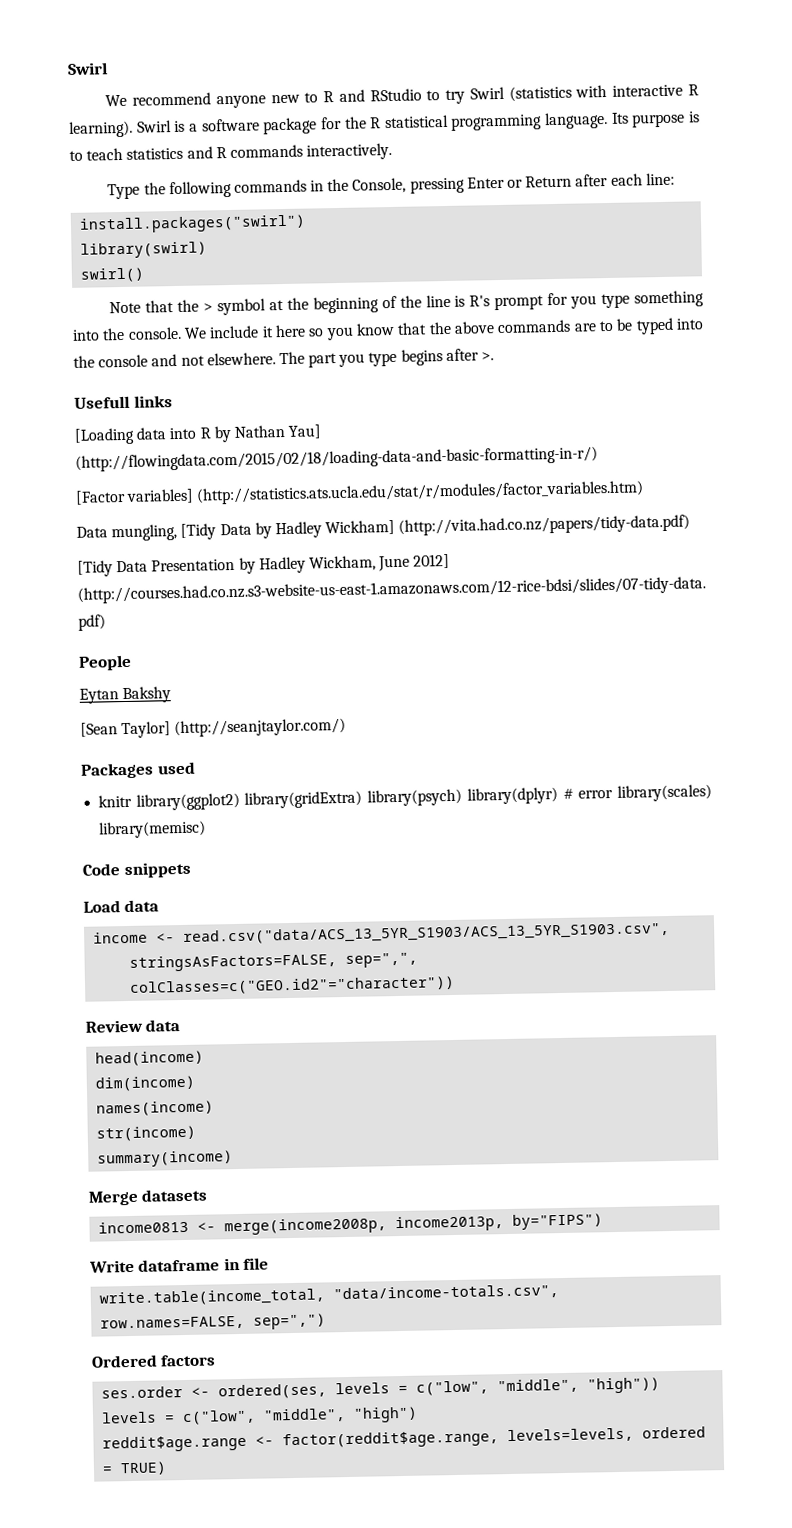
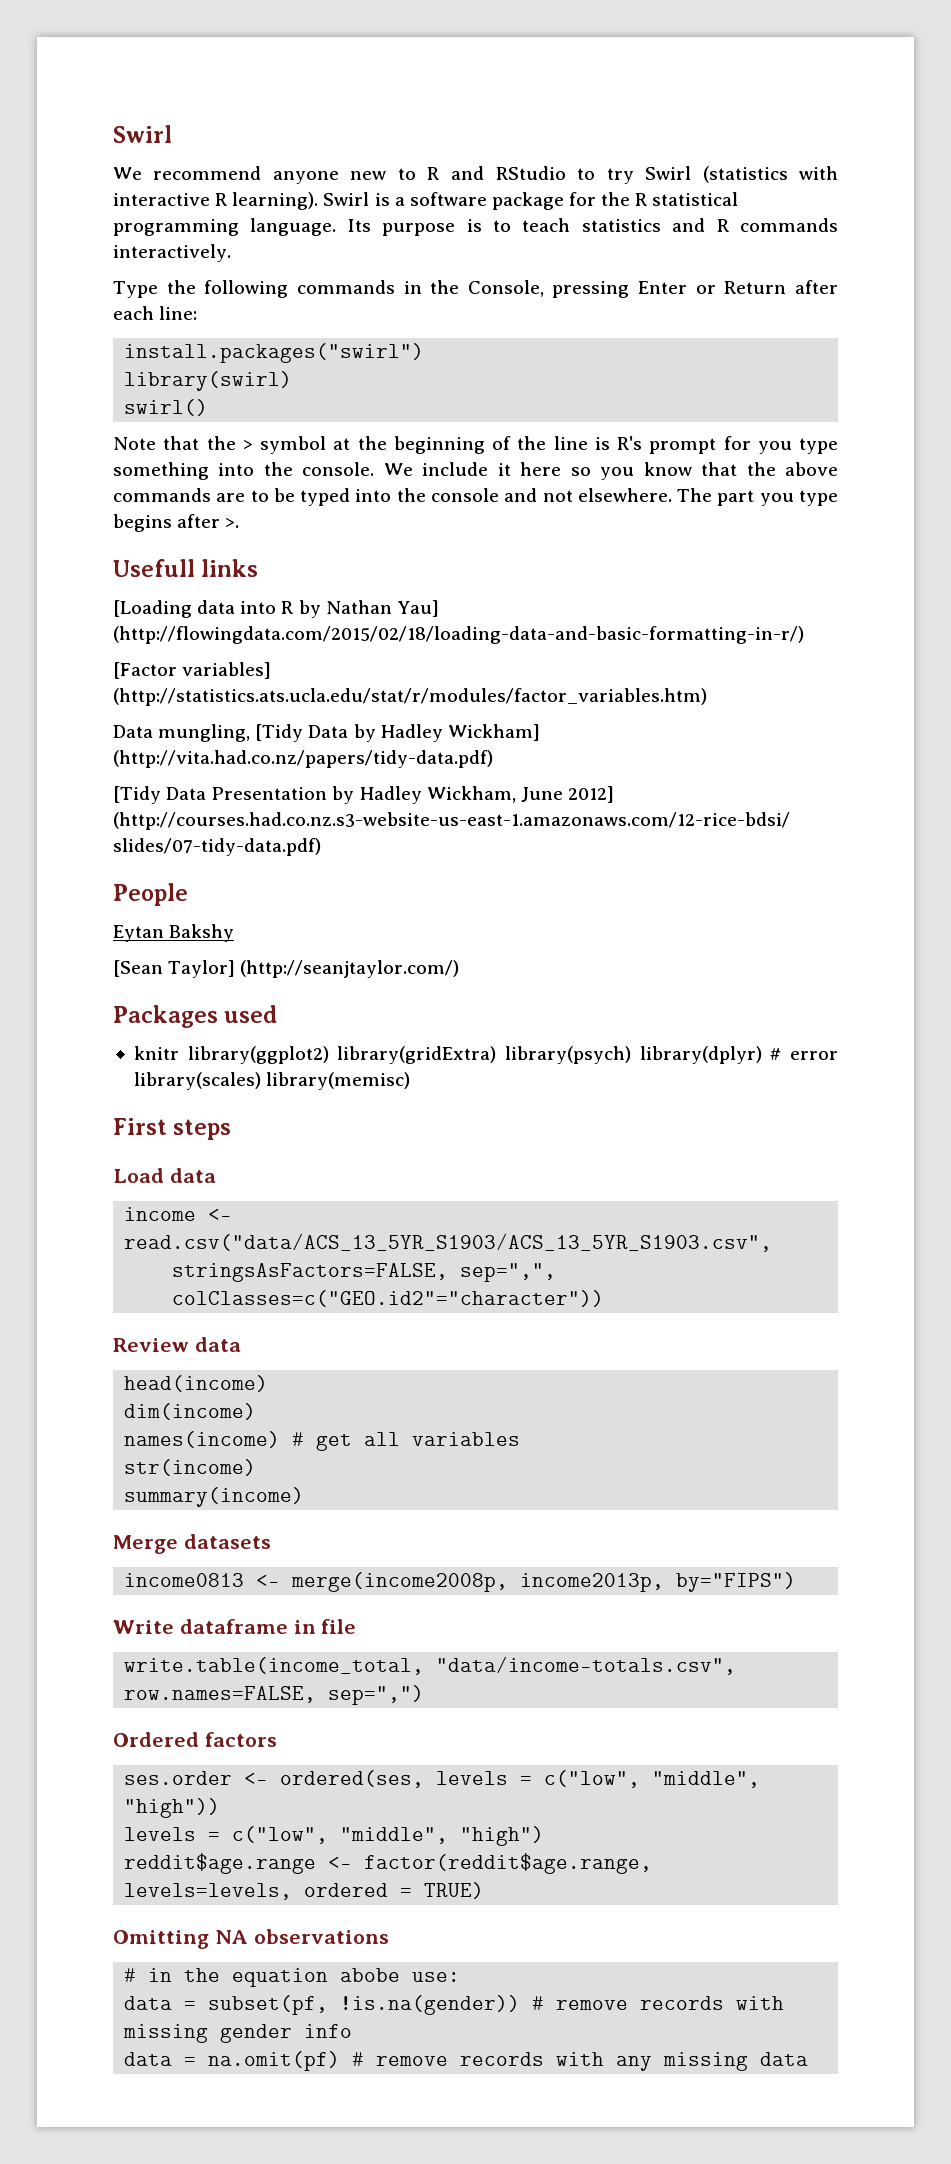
[82,861,192,879] Code snippets -> [113,1118,232,1140] First steps
(215, 1108) none -> [292,1432,521,1451] # get all variables
(168, 1468) none -> [113,1929,389,1949] [124,1968,461,1987] [124,1995,785,2015] [123,2024,353,2043] [124,2051,809,2071] // Omitting NA observations // # in the equation abobe use: // data = subset(pf, !is.na(gender)) # remove records with missing gender info // data = na.omit(pf) # remove records with any missing data

